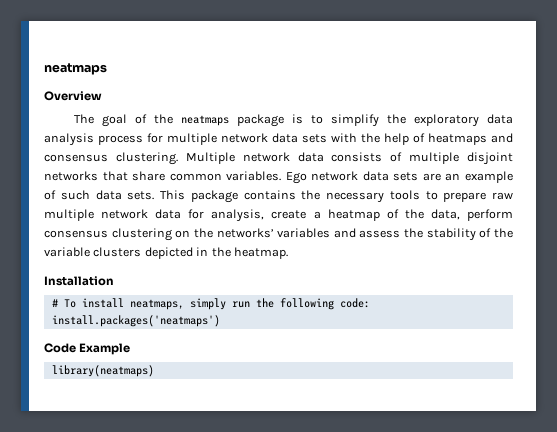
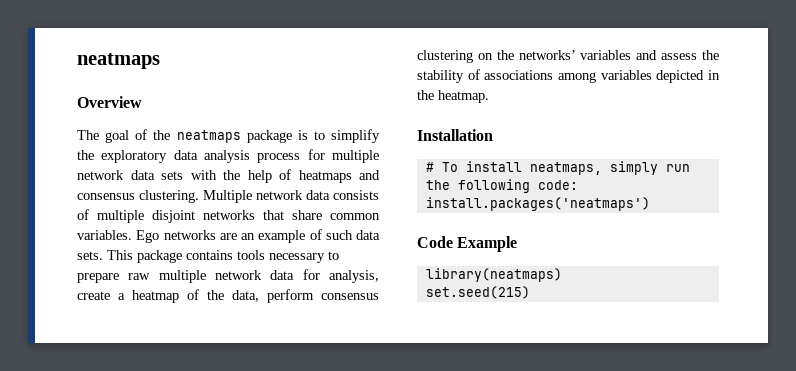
[311,171,419,181] network data sets -> [163,230,216,240] networks
[301,190,420,203] the necessary tools -> [237,250,325,263] tools necessary
[493,228,513,238] [44,247,142,257] the variable clusters -> [484,70,652,83] associations among variables
(154, 371) none -> [425,286,530,299] // set.seed(215)

